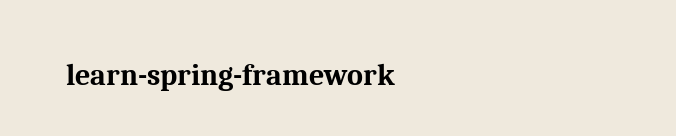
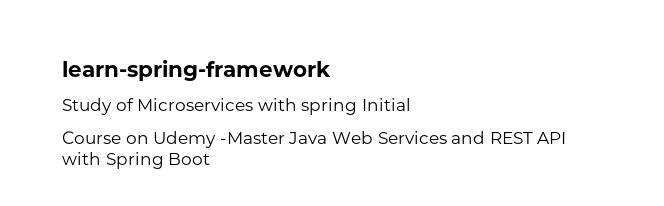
(395, 77) none -> [62,98,411,115] [62,131,567,148] [62,152,211,169] // Study of Microservices with spring Initial // Course on Udemy -Master Java Web Services and REST API with Spring Boot

